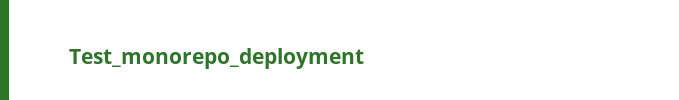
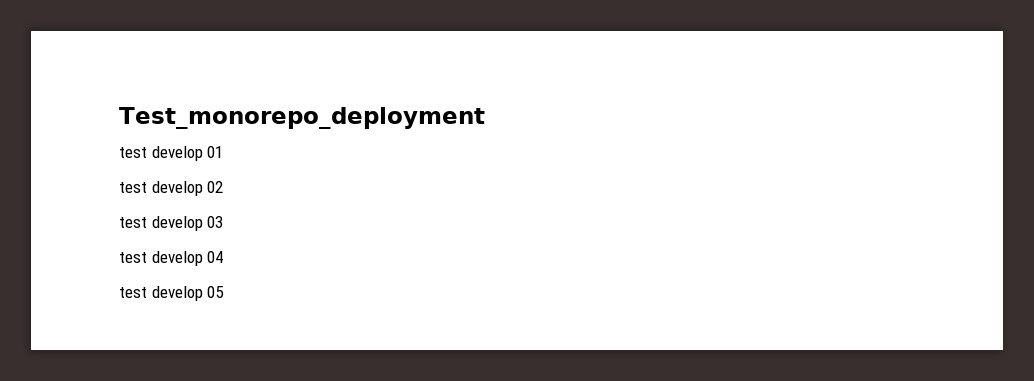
(364, 58) none -> [119,146,224,161] [119,181,224,196] [119,216,224,231] [119,251,224,266] [119,286,225,301] // test develop 01 // test develop 02 // test develop 03 // test develop 04 // test develop 05

